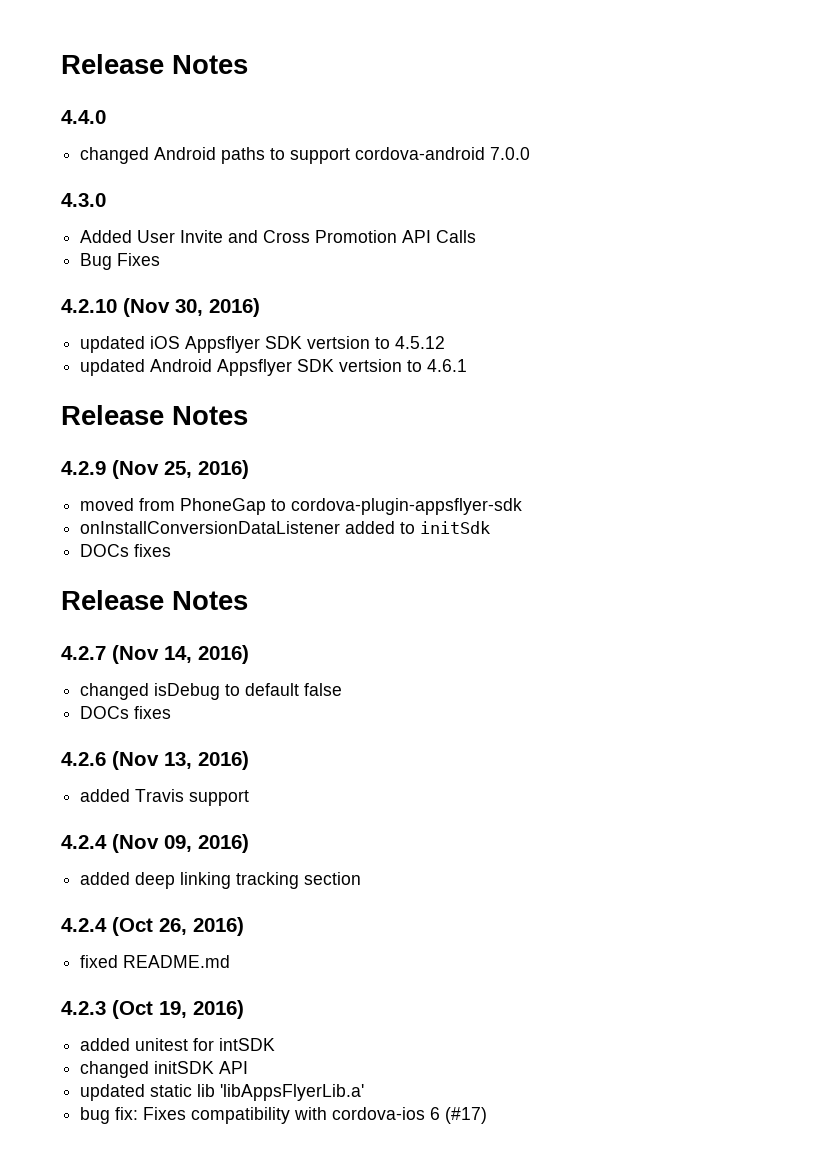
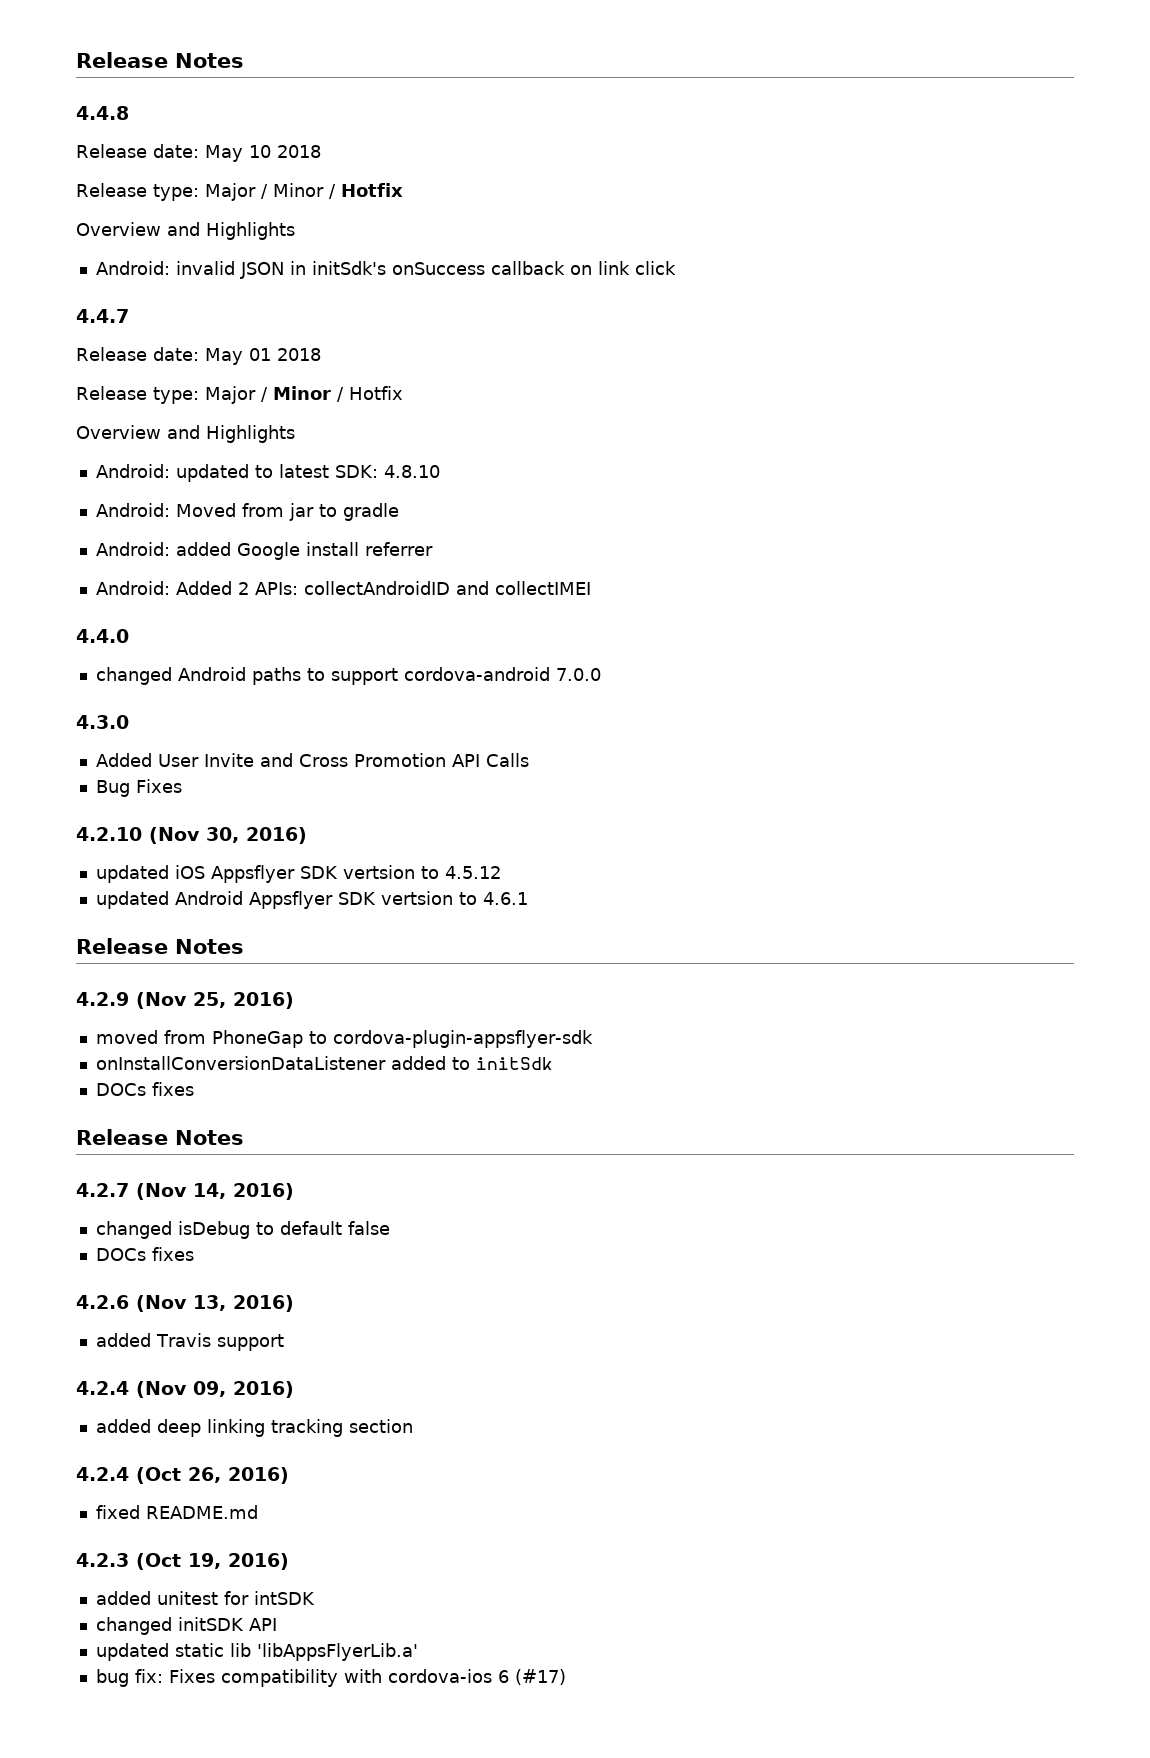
[61,54,248,74] Release Notes -> [76,52,244,68] [76,106,129,120] [76,144,321,162] [76,183,403,201] [76,222,295,240] [95,261,676,279] [76,309,129,323] [76,347,321,365] [76,386,403,404] [76,425,295,443] [95,464,440,482] [95,503,399,521] [95,542,433,560] [95,581,591,595] Release Notes // 4.4.8 // Release date: May 10 2018 // Release type: Major / Minor / Hotfix // Overview and Highlights // Android: invalid JSON in initSdk's onSuccess callback on link click // 4.4.7 // Release date: May 01 2018 // Release type: Major / Minor / Hotfix // Overview and Highlights // Android: updated to latest SDK: 4.8.10 // Android: Moved from jar to gradle // Android: added Google install referrer // Android: Added 2 APIs: collectAndroidID and collectIMEI

